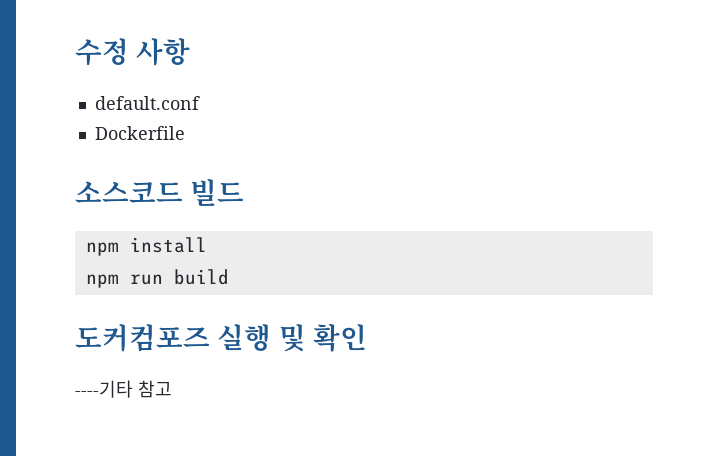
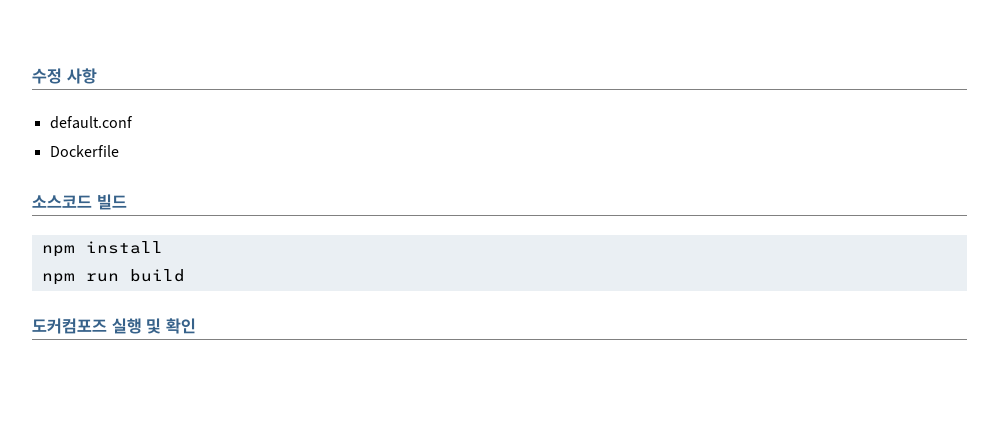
[75,380,172,398] // ----기타 참고 -> (196, 326) none

